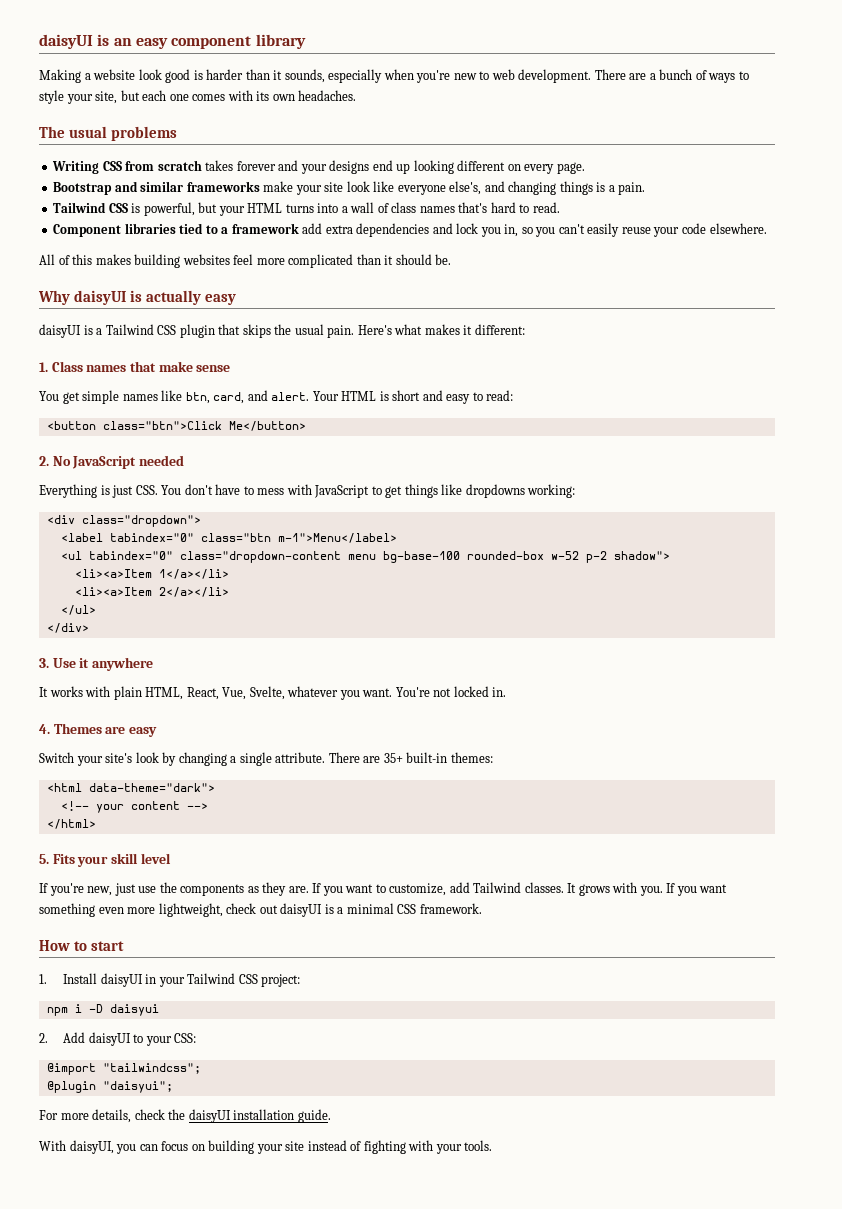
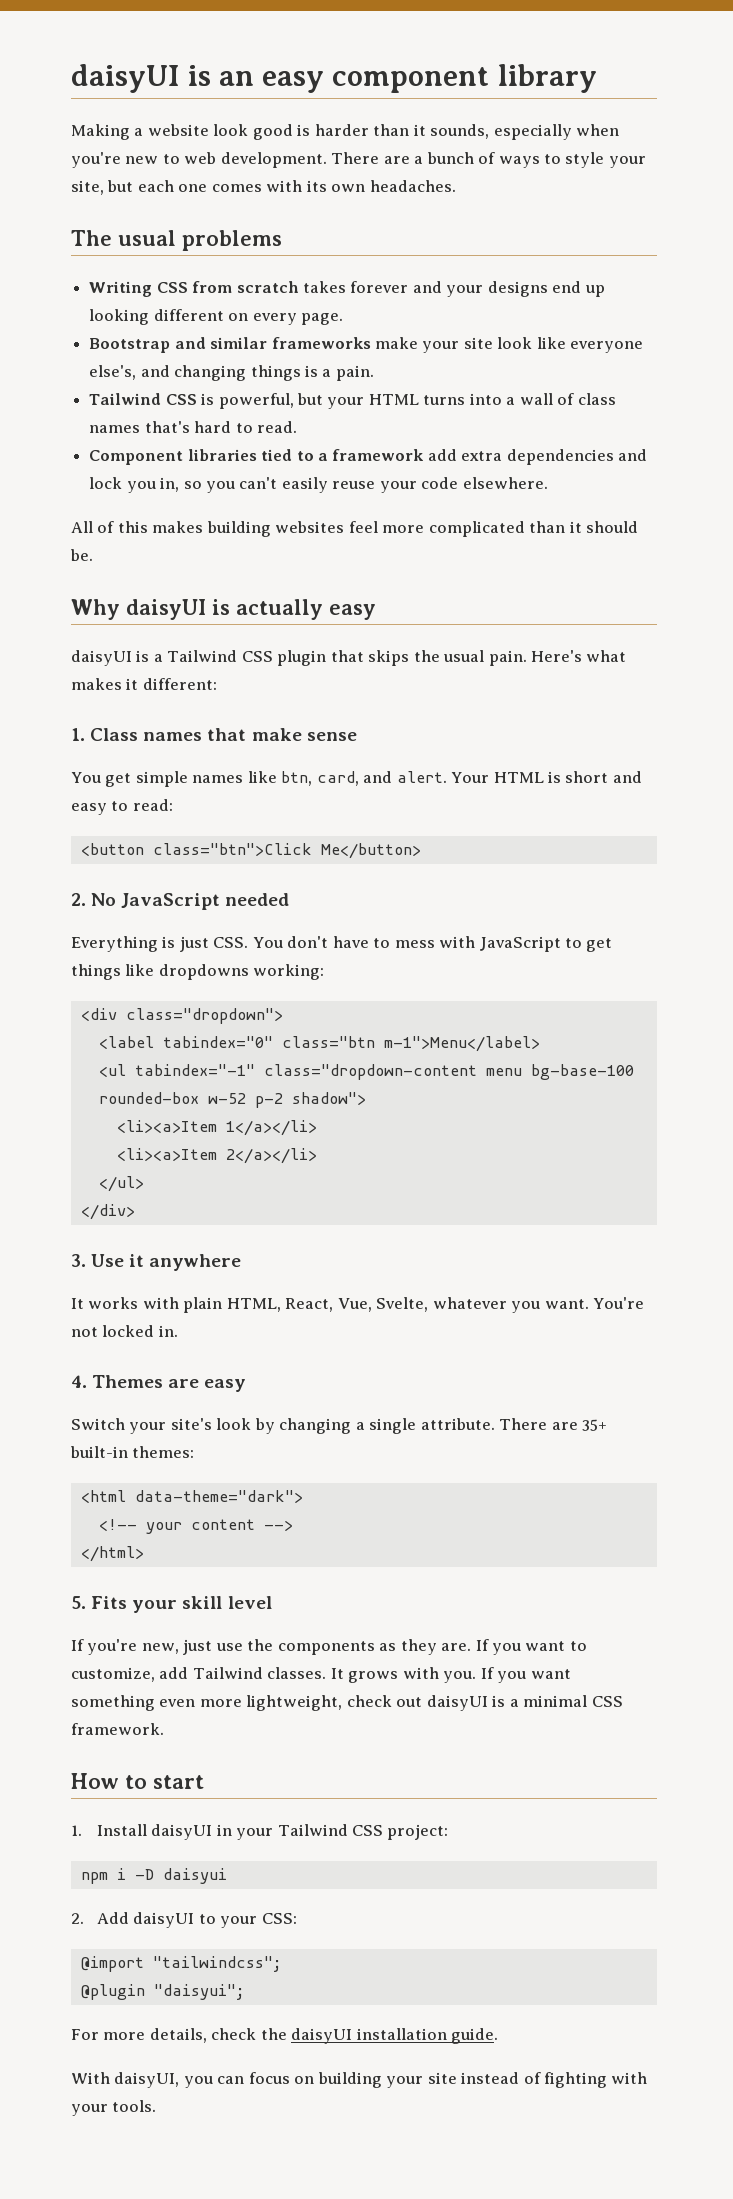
[88,551,173,560] tabindex="0" -> [134,1064,255,1076] tabindex="-1"

